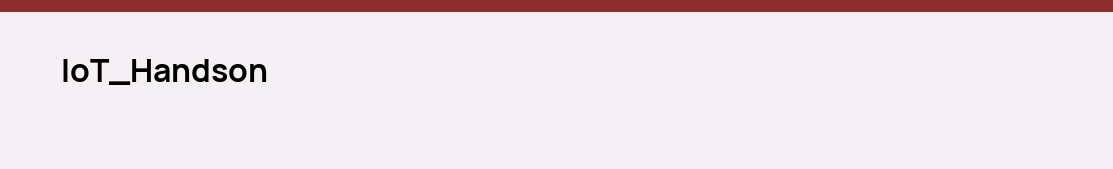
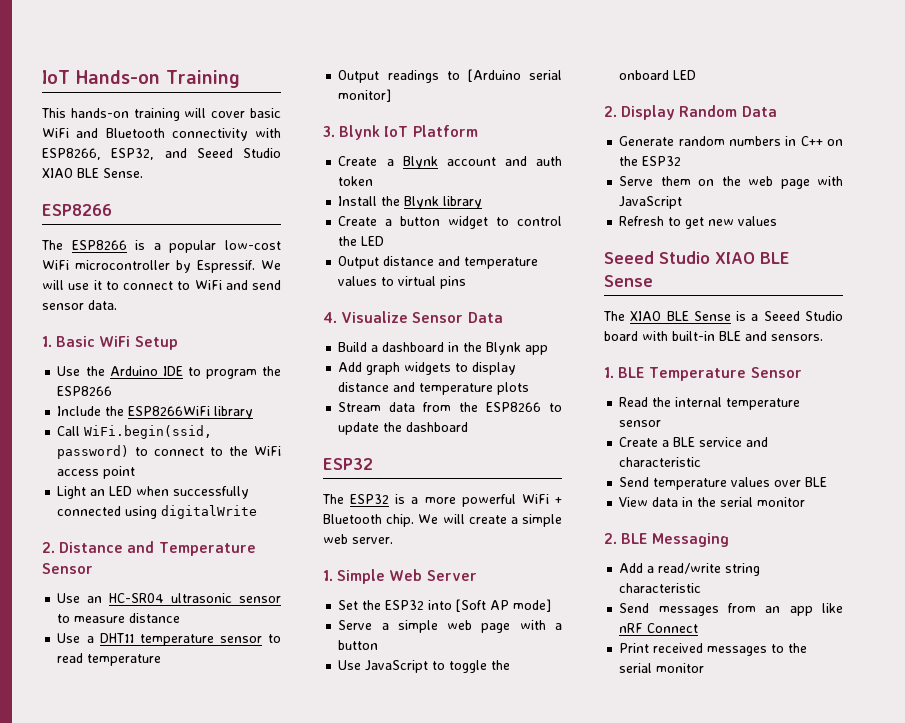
[61,59,268,85] IoT_Handson -> [42,70,240,88] [41,108,281,121] [42,128,281,141] [42,148,281,160] [42,168,143,178] [42,204,112,216] [41,240,281,253] [42,260,281,273] [42,280,281,290] [42,300,117,310] [42,336,178,350] [57,366,281,379] [57,386,113,396] [57,406,254,419] [57,425,213,439] [57,445,281,459] [57,466,136,479] [57,486,250,499] [57,505,258,519] [42,541,256,556] [42,563,93,574] [57,593,281,603] [57,613,181,623] [57,633,281,646] [57,653,162,666] [338,69,562,83] [338,89,392,102] [323,125,478,140] [338,156,562,169] [338,176,374,186] [338,196,483,209] [338,216,562,229] [338,236,385,246] [338,256,539,269] [338,276,467,289] [323,311,503,323] [338,342,549,355] [338,362,517,375] [338,382,530,395] [338,402,562,412] [338,422,469,435] [323,458,373,470] [322,494,562,507] [323,514,562,527] [323,534,393,544] [323,569,477,584] [338,599,552,612] [338,620,562,633] [338,640,379,650] [338,660,511,673] [619,70,697,80] [604,105,777,120] [619,136,843,146] [619,156,682,166] [619,176,843,189] [619,196,683,209] [619,216,778,229] [604,251,790,264] [604,275,653,287] [603,311,843,321] [604,331,823,341] [604,367,802,381] [619,397,801,410] [619,420,662,427] [619,437,769,447] [619,457,702,467] [619,477,828,490] [619,497,806,507] [604,533,730,547] [619,563,761,576] [619,583,702,593] [619,603,843,616] [619,623,699,633] [619,643,808,656] [619,663,705,673] IoT Hands-on Training // This hands-on training will cover basic WiFi and Bluetooth connectivity with ESP8266, ESP32, and Seeed Studio XIAO BLE Sense. // ESP8266 // The ESP8266 is a popular low-cost WiFi microcontroller by Espressif. We will use it to connect to WiFi and send sensor data. // 1. Basic WiFi Setup // Use the Arduino IDE to program the ESP8266 // Include the ESP8266WiFi library // Call WiFi.begin(ssid, password) to connect to the WiFi access point // Light an LED when successfully connected using digitalWrite // 2. Distance and Temperature Sensor // Use an HC-SR04 ultrasonic sensor to measure distance // Use a DHT11 temperature sensor to read temperature // Output readings to [Arduino serial monitor] // 3. Blynk IoT Platform // Create a Blynk account and auth token // Install the Blynk library // Create a button widget to control the LED // Output distance and temperature values to virtual pins // 4. Visualize Sensor Data // Build a dashboard in the Blynk app // Add graph widgets to display distance and temperature plots // Stream data from the ESP8266 to update the dashboard // ESP32 // The ESP32 is a more powerful WiFi + Bluetooth chip. We will create a simple web server. // 1. Simple Web Server // Set the ESP32 into [Soft AP mode] // Serve a simple web page with a button // Use JavaScript to toggle the onboard LED // 2. Display Random Data // Generate random numbers in C++ on the ESP32 // Serve them on the web page with JavaScript // Refresh to get new values // Seeed Studio XIAO BLE Sense // The XIAO BLE Sense is a Seeed Studio board with built-in BLE and sensors. // 1. BLE Temperature Sensor // Read the internal temperature sensor // Create a BLE service and characteristic // Send temperature values over BLE // View data in the serial monitor // 2. BLE Messaging // Add a read/write string characteristic // Send messages from an app like nRF Connect // Print received messages to the serial monitor

